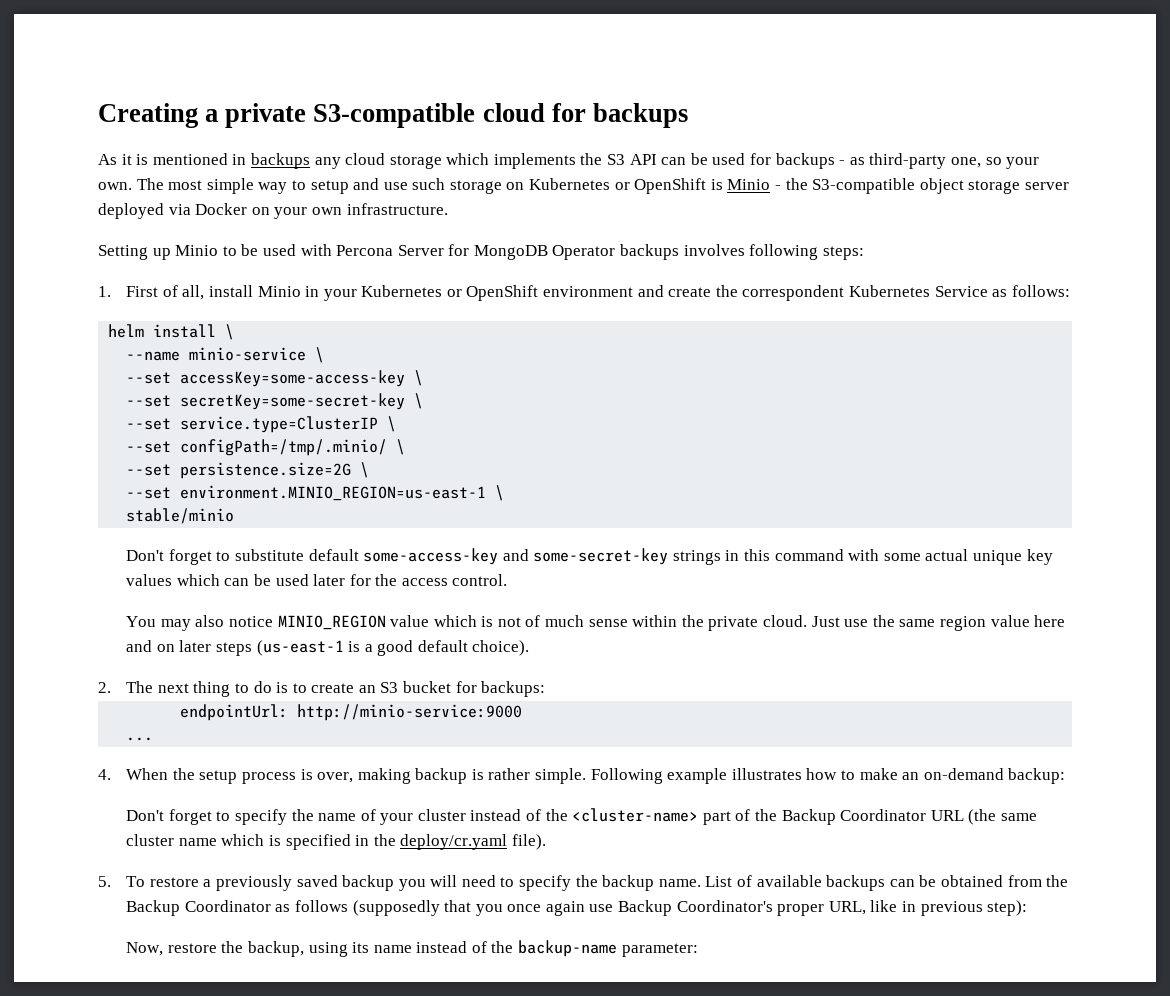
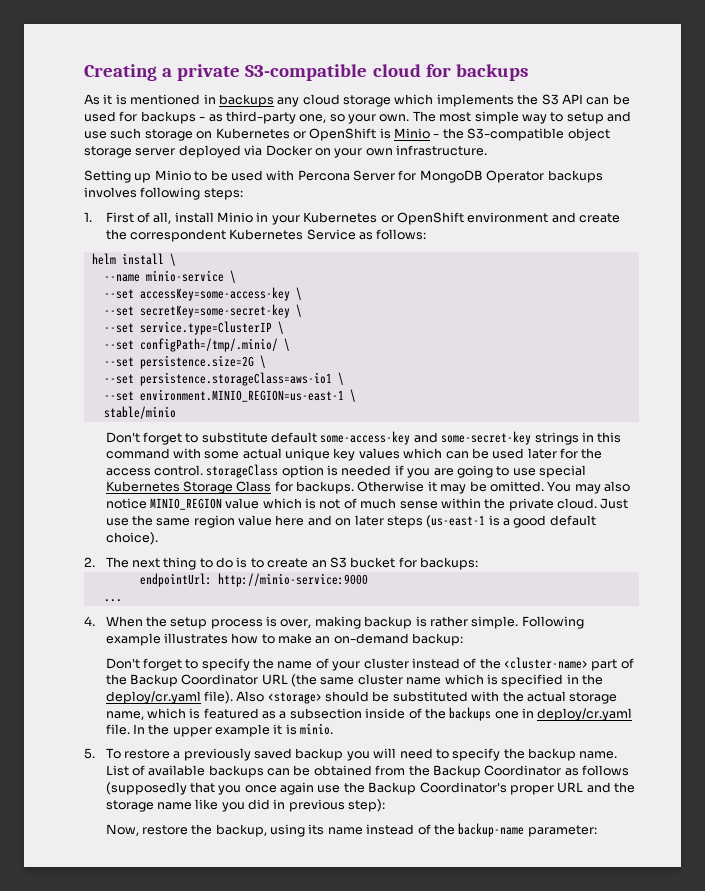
(370, 470) none -> [103,372,344,386] // --set persistence.storageClass=aws-io1 \
(508, 580) // -> [206,464,587,478] [105,481,544,494] storageClass option is needed if you are going to use special Kubernetes Storage Class for backups. Otherwise it may be omitted.
(546, 842) none -> [236,691,618,704] [105,707,633,721] [105,723,334,737] Also <storage> should be substituted with the actual storage name, which is featured as a subsection inside of the backups one in deploy/cr.yaml file. In the upper example it is minio.
(614, 908) none -> [343,782,365,793] the
[828,900,898,915] URL, like -> [557,782,636,793] [105,799,271,812] URL and the storage name like you did

